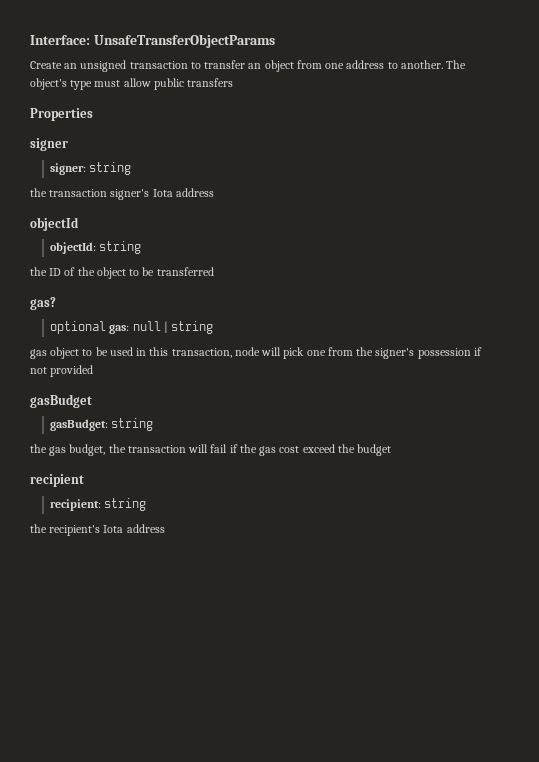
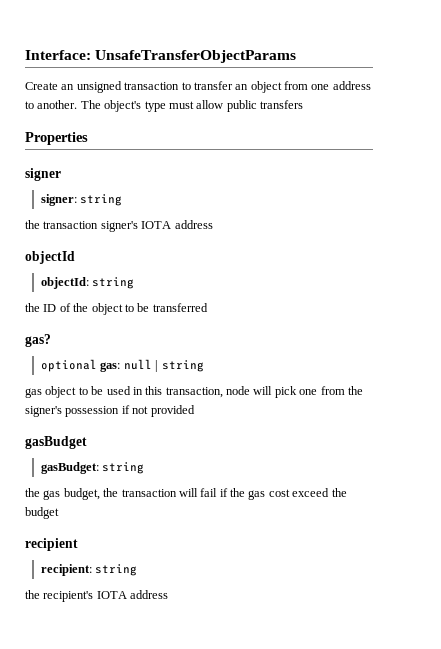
[152,189,173,197] Iota -> [141,221,172,229] IOTA
[103,525,124,533] Iota -> [96,591,127,599] IOTA

